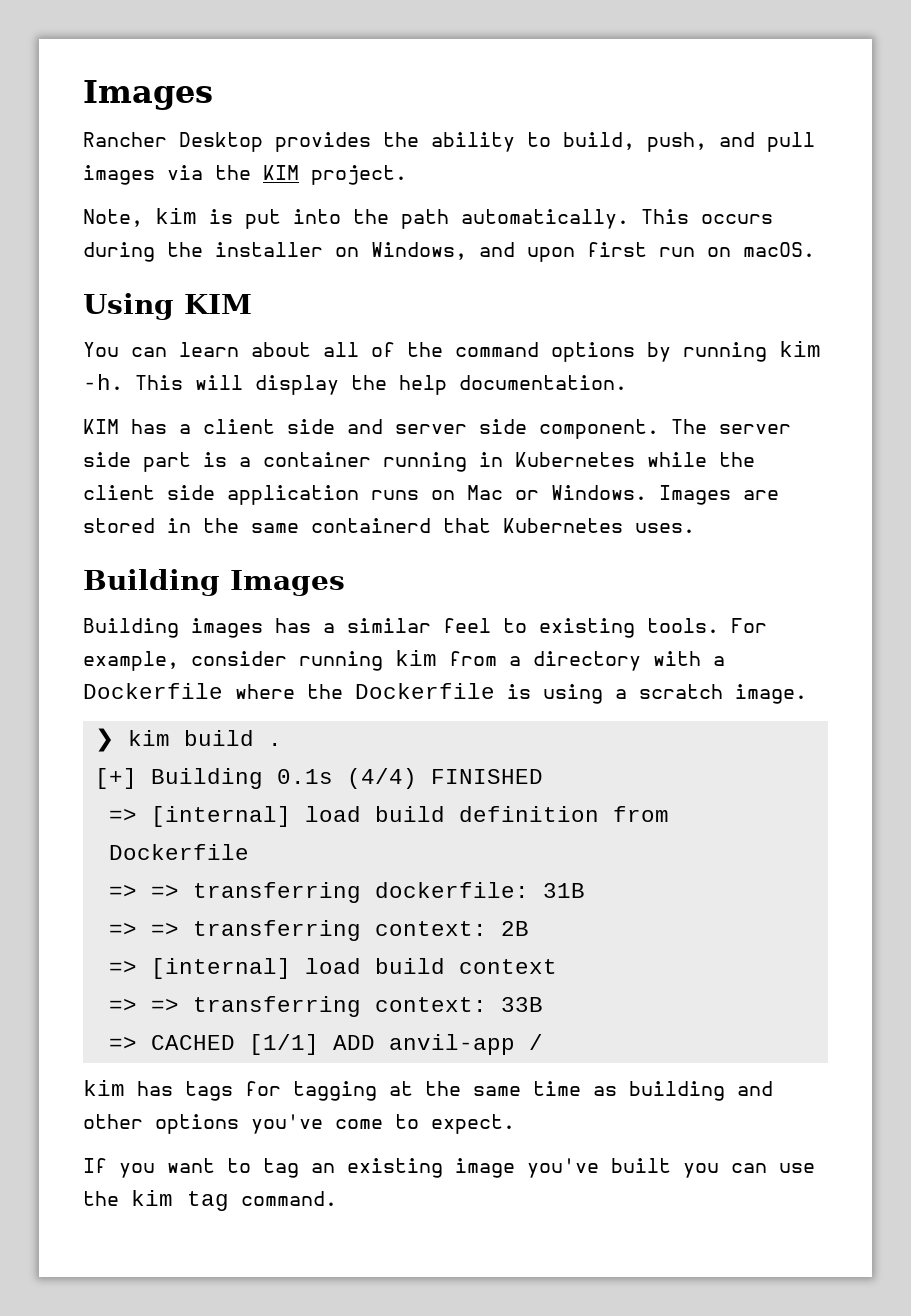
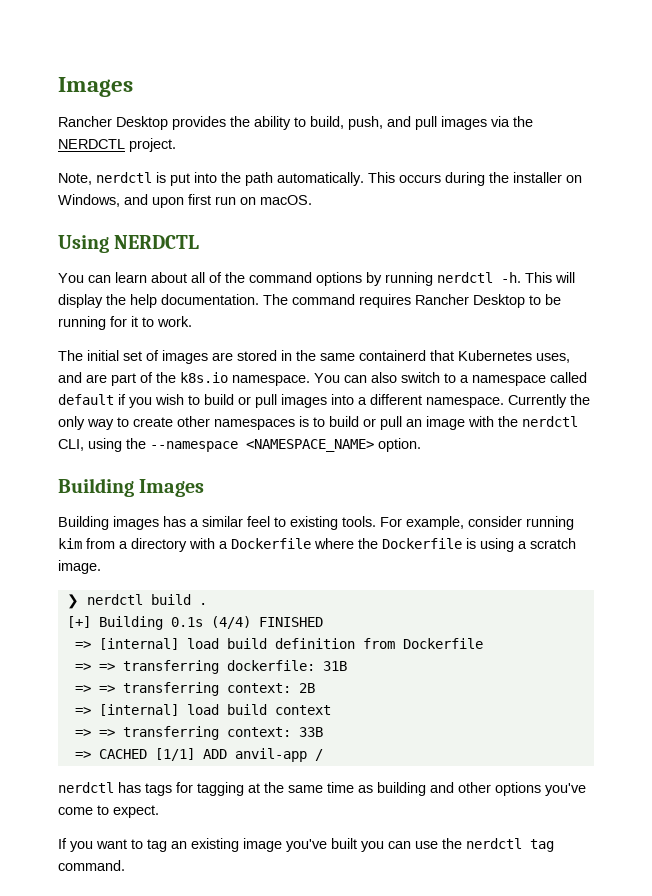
[263,165,299,180] KIM -> [58,139,125,149] NERDCTL
[155,208,197,224] kim -> [96,172,152,183] nerdctl
[184,294,252,314] KIM -> [114,235,200,249] NERDCTL
[779,341,821,357] kim -> [437,272,493,283] nerdctl
[83,419,791,439] [83,452,755,472] [83,485,731,505] // KIM has a client side and server side component. The server side part is a container running in Kubernetes while the client side application runs on Mac or Windows. Images -> [263,294,561,308] [58,316,192,330] [58,350,208,364] The command requires Rancher Desktop to be running for it to work. // The initial set of images
[635,523,695,533] uses. -> [536,353,570,363] [58,372,587,386] [58,394,590,408] [58,416,578,430] [58,438,421,452] uses, and are part of the k8s.io namespace. You can also switch to a namespace called default if you wish to build or pull images into a different namespace. Currently the only way to create other namespaces is to build or pull an image with the nerdctl CLI, using the --namespace <NAMESPACE_NAME> option.
[127,730,170,746] kim -> [86,594,143,605] nerdctl
[83,1080,125,1096] kim -> [58,782,114,793] nerdctl
[131,1190,173,1206] kim -> [466,838,522,849] nerdctl

